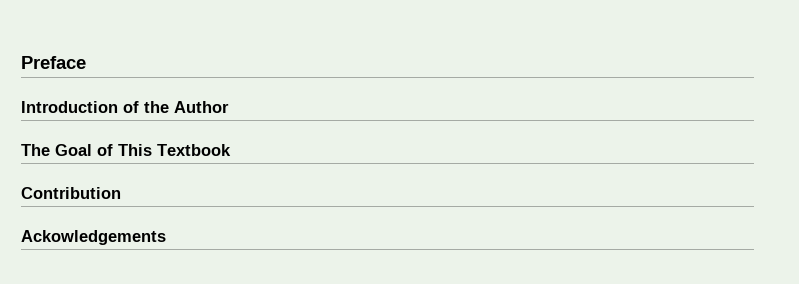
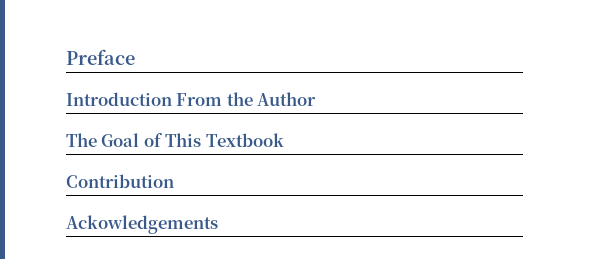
[123,101,139,113] of -> [176,93,223,106] From

